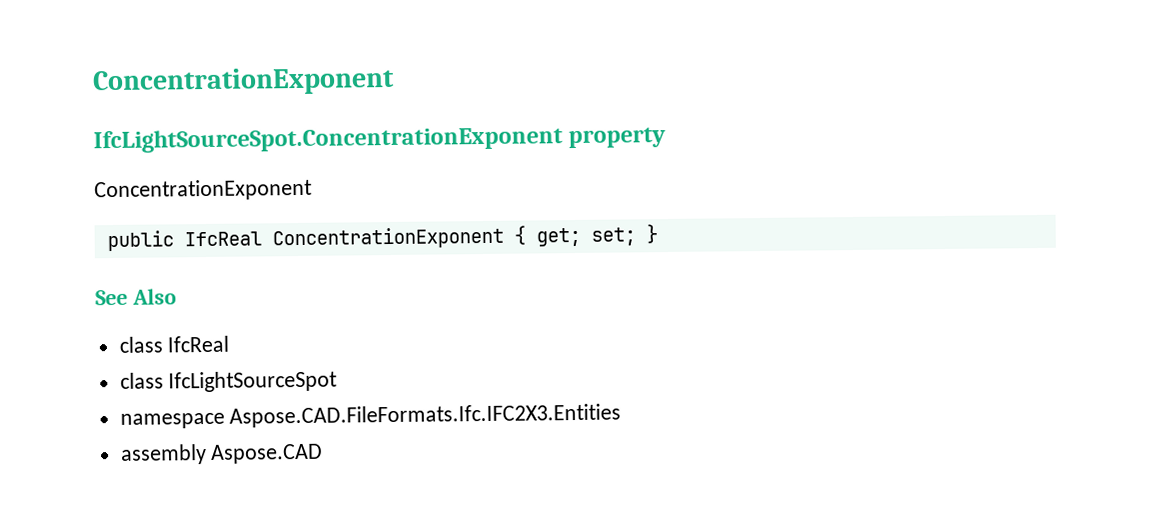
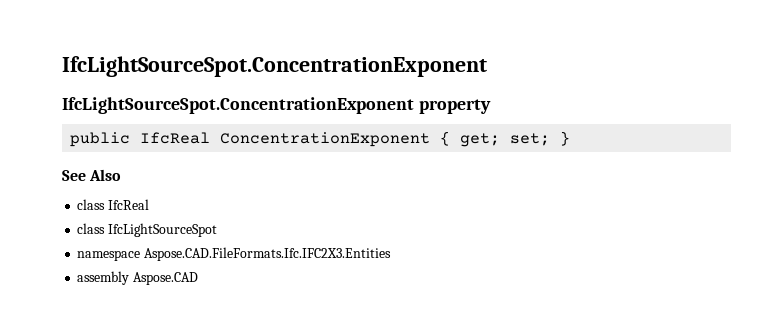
[92,66,395,97] ConcentrationExponent -> [62,56,487,77] IfcLightSourceSpot.ConcentrationExponent
[94,178,312,202] // ConcentrationExponent -> (491, 106) none

